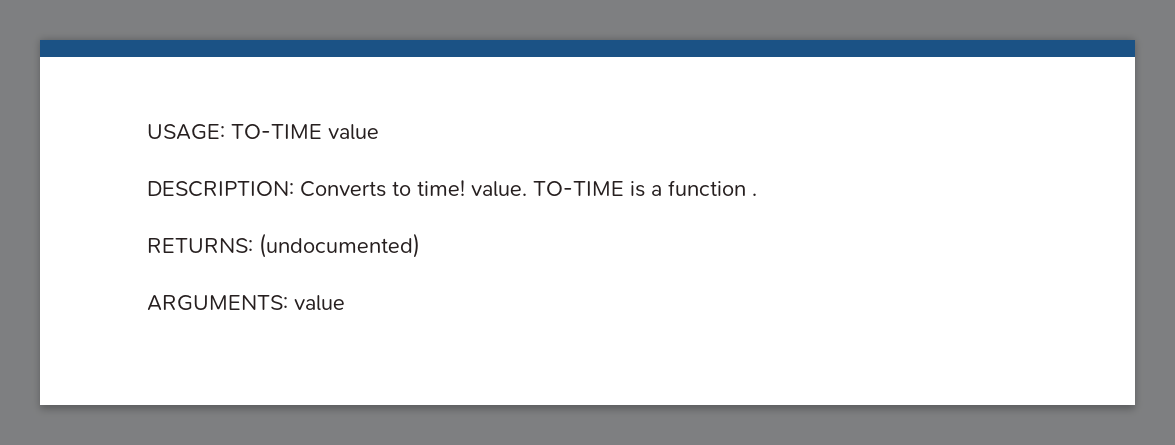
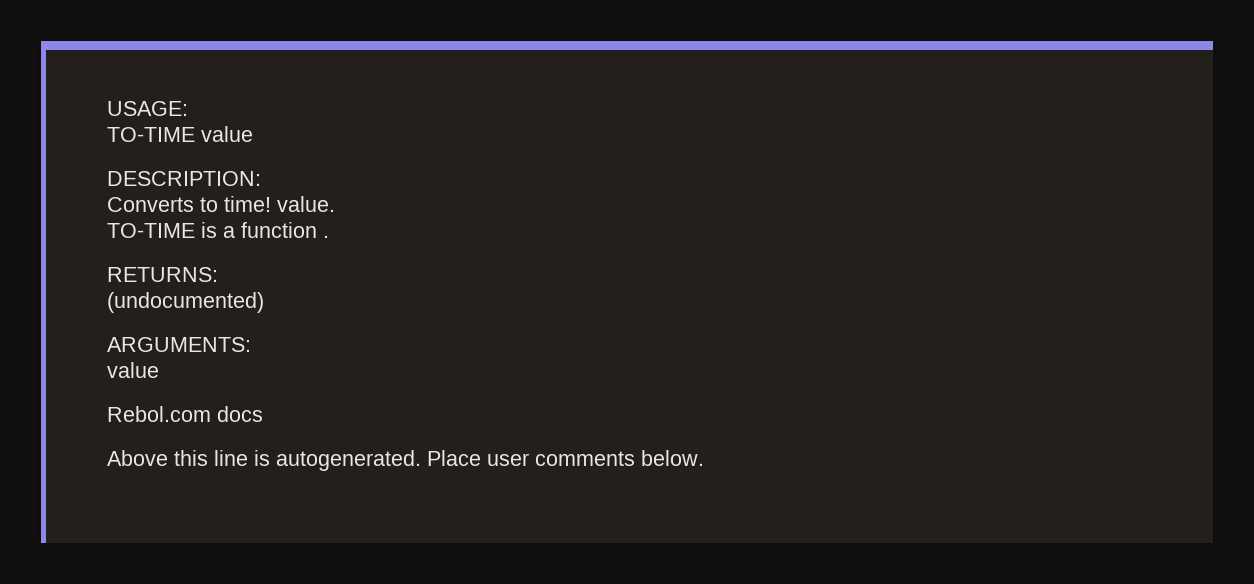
(225, 132) none -> (188, 108) //
(294, 189) none -> (261, 178) //
(527, 189) none -> (335, 204) //
(253, 245) none -> (218, 274) //
[294,295,345,311] value -> [107,362,159,378] [107,406,263,422] [107,450,704,471] // value // Rebol.com docs // Above this line is autogenerated. Place user comments below.

